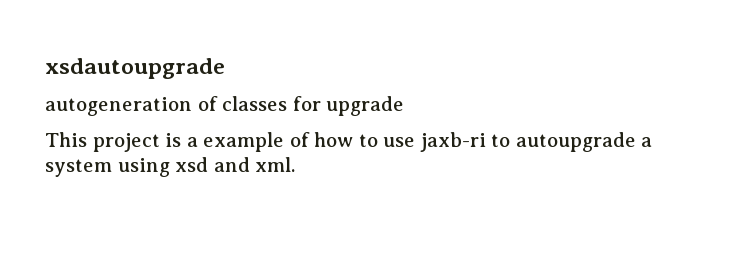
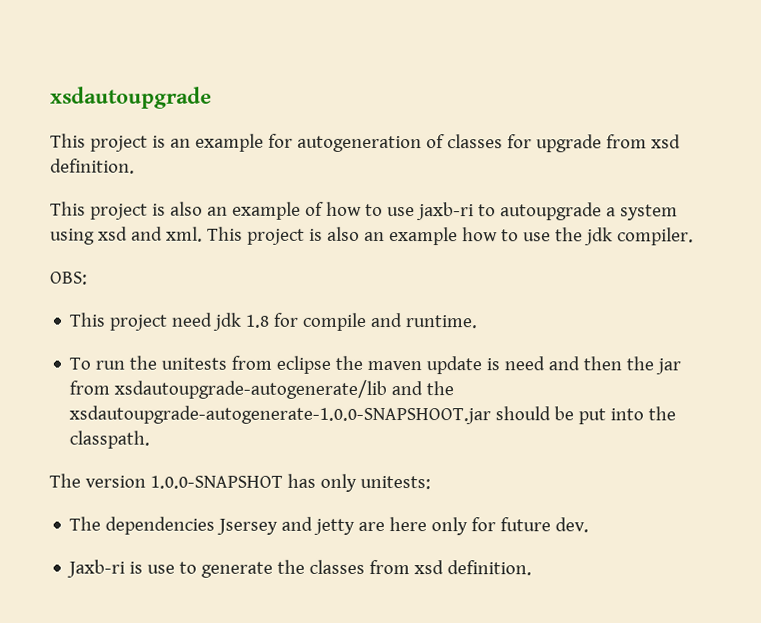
(225, 68) none -> [50,133,293,152] This project is an example for
[45,132,198,152] // This project is a -> [605,134,681,149] [50,158,135,174] [50,201,228,220] from xsd definition. // This project is also an
(296, 164) none -> [206,226,694,246] [50,271,88,285] [69,312,478,331] [69,355,682,375] [69,379,455,400] [69,405,677,425] [69,430,151,449] [49,473,431,492] [69,516,590,536] [67,559,533,578] This project is also an example how to use the jdk compiler. // OBS: // This project need jdk 1.8 for compile and runtime. // To run the unitests from eclipse the maven update is need and then the jar from xsdautoupgrade-autogenerate/lib and the xsdautoupgrade-autogenerate-1.0.0-SNAPSHOOT.jar should be put into the classpath. // The version 1.0.0-SNAPSHOT has only unitests: // The dependencies Jsersey and jetty are here only for future dev. // Jaxb-ri is use to generate the classes from xsd definition.

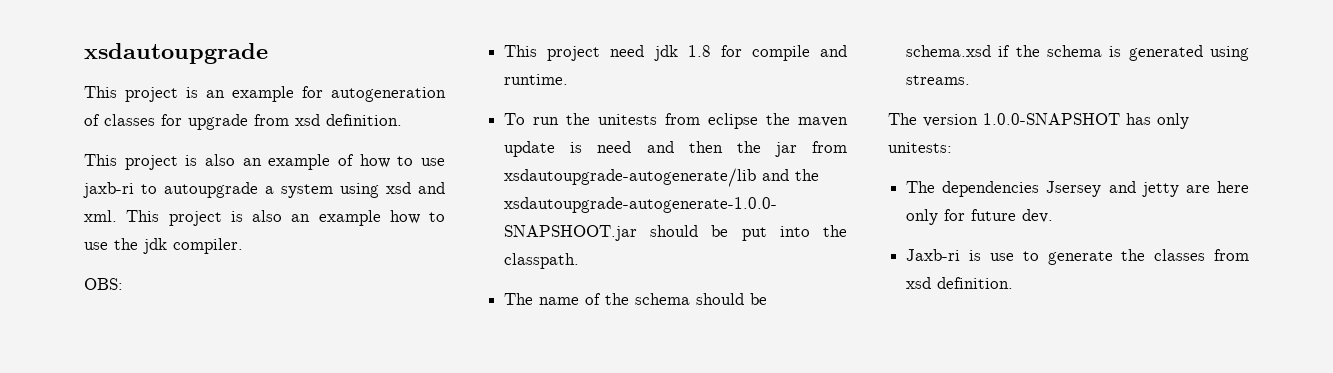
(151, 439) none -> [504,293,768,305] [906,45,1249,61] [906,75,971,85] // The name of the schema should be schema.xsd if the schema is generated using streams.

